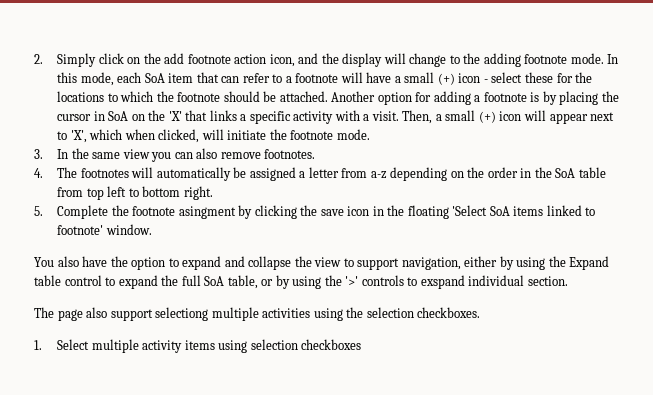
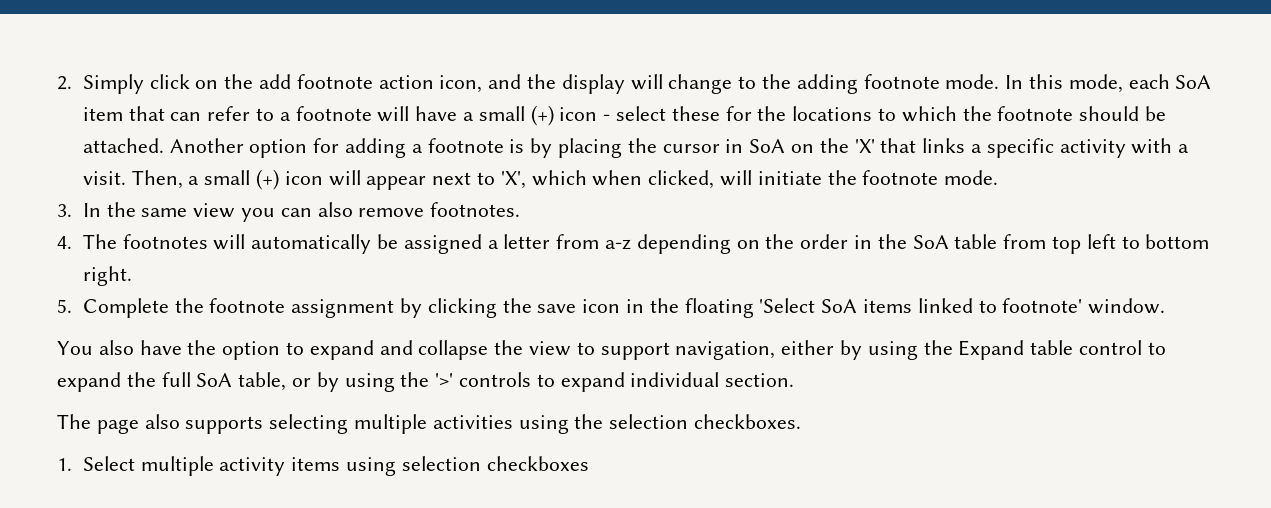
[178,206,236,219] asingment -> [291,299,395,318] assignment
[420,275,465,289] exspand -> [560,372,625,392] expand
[110,307,209,321] support selectiong -> [185,414,349,434] supports selecting

